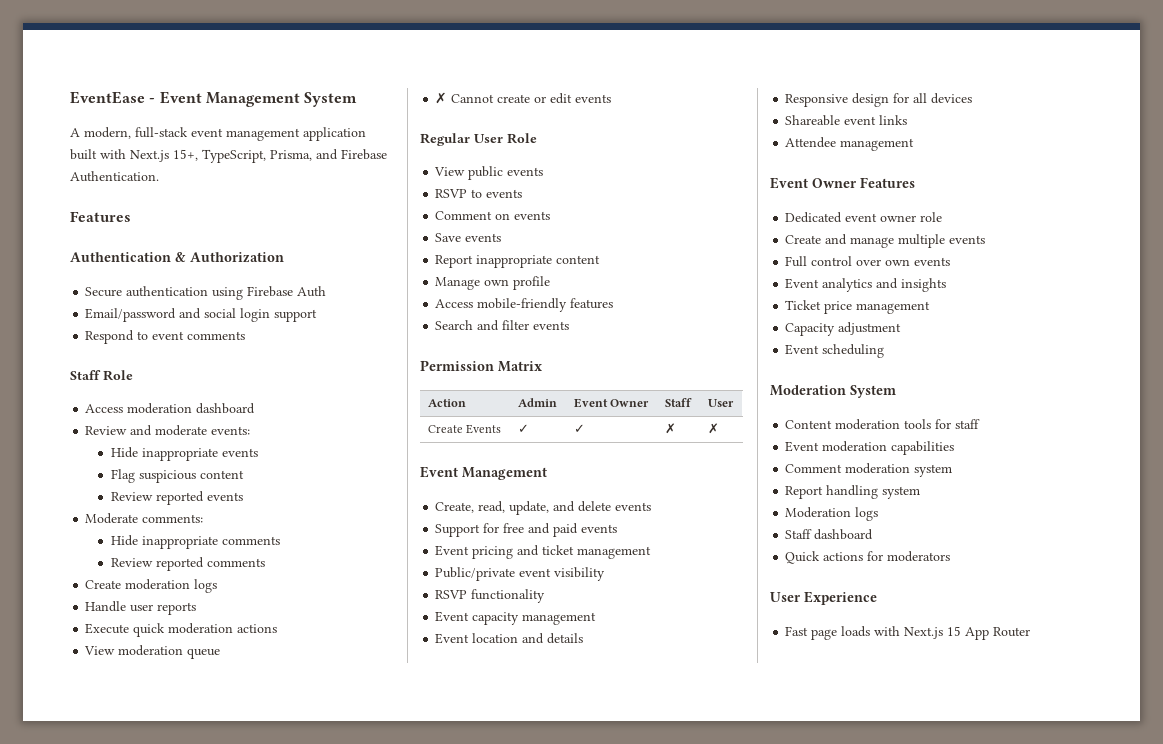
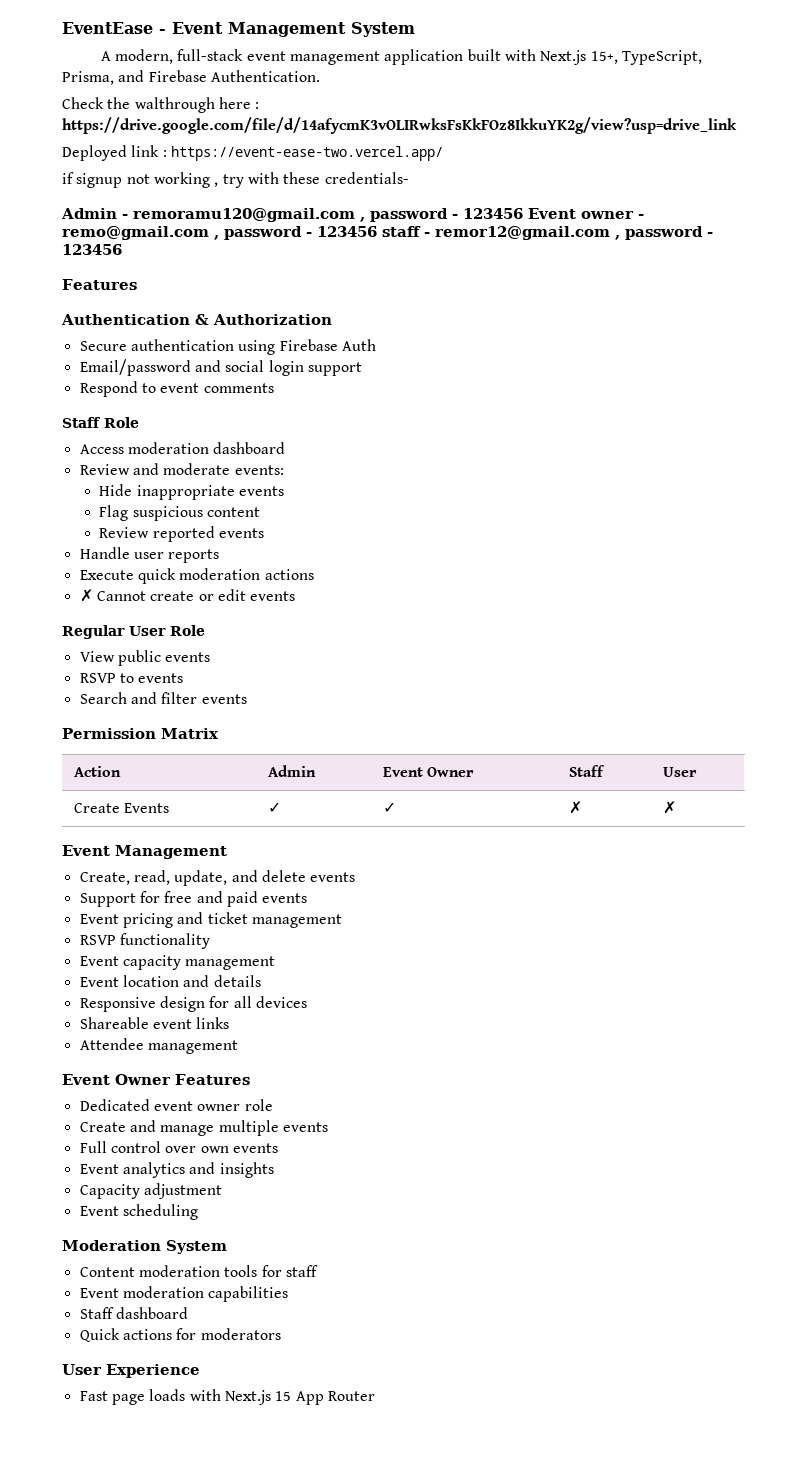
(159, 176) none -> [62,97,260,113] [62,117,737,134] [62,145,443,161] [62,172,409,188] [61,208,644,222] [62,226,713,240] [62,244,122,255] // Check the walthrough here : https://drive.google.com/file/d/14afycmK3vOLIRwksFsKkFOz8IkkuYK2g/view?usp=drive_link // Deployed link : https://event-ease-two.vercel.app/ // if signup not working , try with these credentials- // Admin - remoramu120@gmail.com , password - 123456 Event owner - remo@gmail.com , password - 123456 staff - remor12@gmail.com , password - 123456
[85,513,204,524] [110,535,280,549] [110,557,265,571] [85,579,218,593] // Moderate comments: // Hide inappropriate comments // Review reported comments // Create moderation logs -> (264, 533) none
[84,645,221,659] // View moderation queue -> (314, 574) none
[435,211,551,220] [435,233,502,242] [435,255,601,268] [435,276,551,290] [435,298,614,312] // Comment on events // Save events // Report inappropriate content // Manage own profile // Access mobile-friendly features -> (184, 678) none
[435,567,606,581] // Public/private event visibility -> (342, 921) none
[785,300,931,314] // Ticket price management -> (274, 1170) none
[785,463,953,477] [785,485,921,499] [785,507,879,521] // Comment moderation system // Report handling system // Moderation logs -> (289, 1294) none

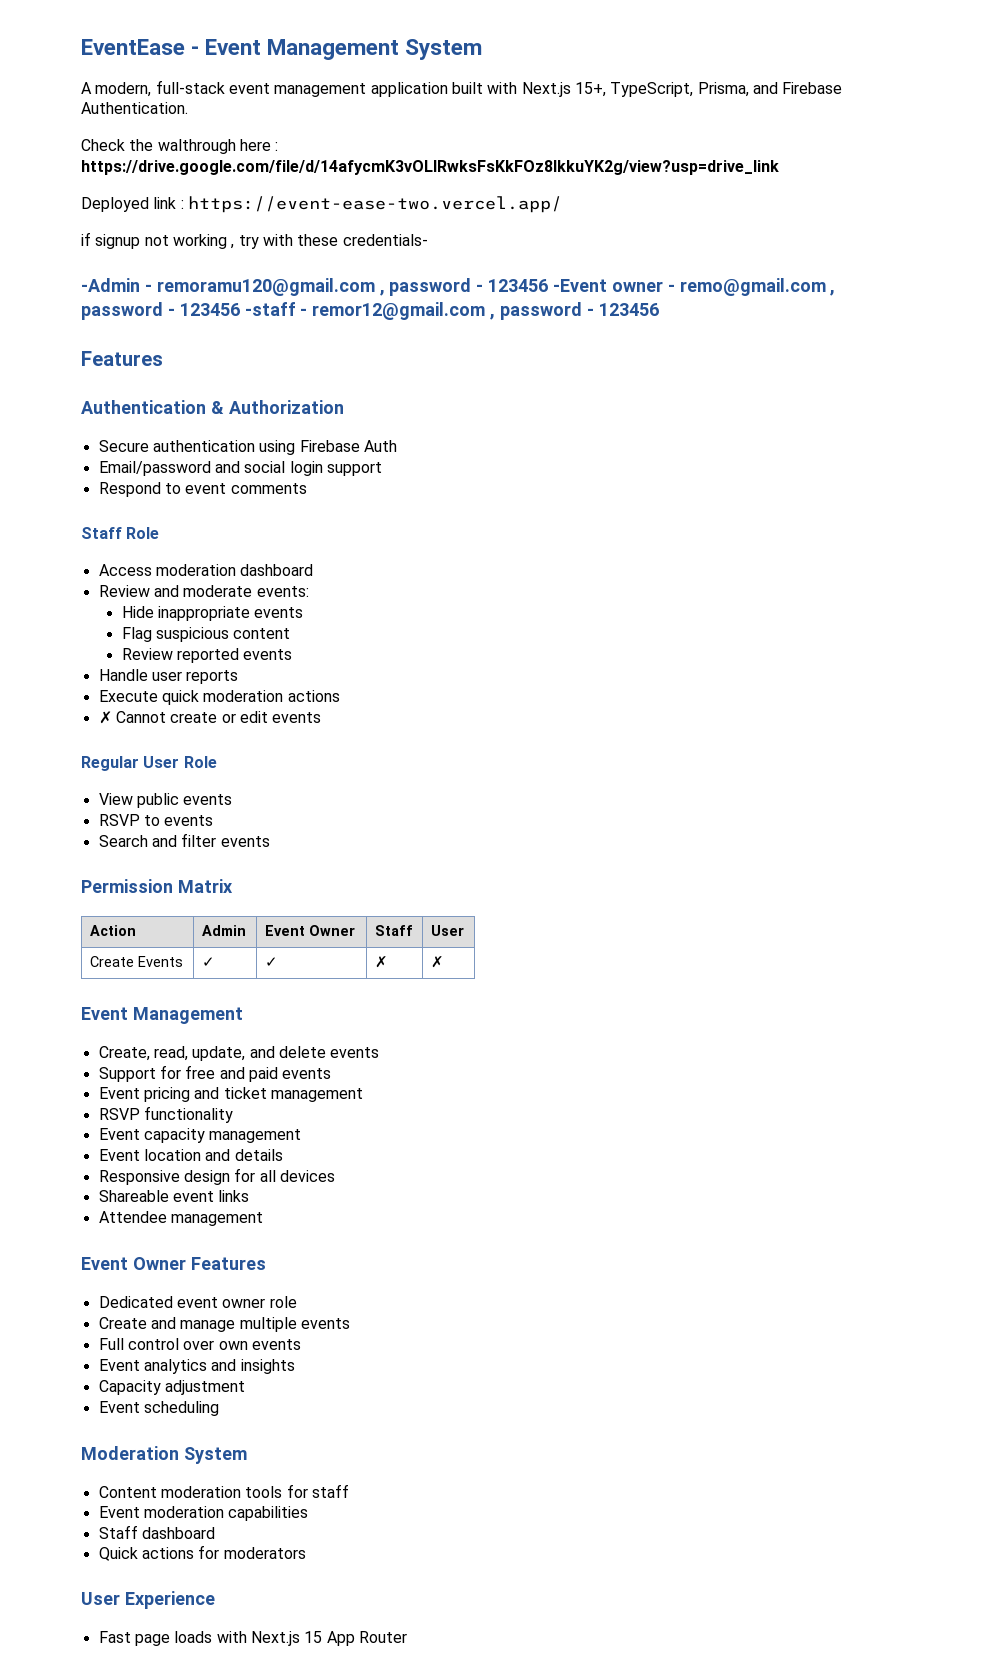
[61,208,117,219] Admin -> [81,278,140,292] -Admin
[528,208,576,219] Event -> [553,279,608,292] -Event
[382,226,421,237] staff -> [244,302,296,316] -staff

